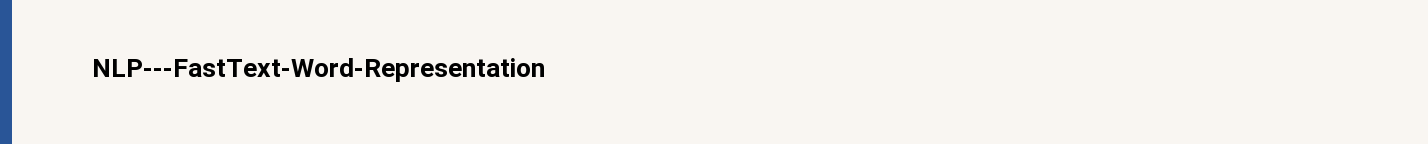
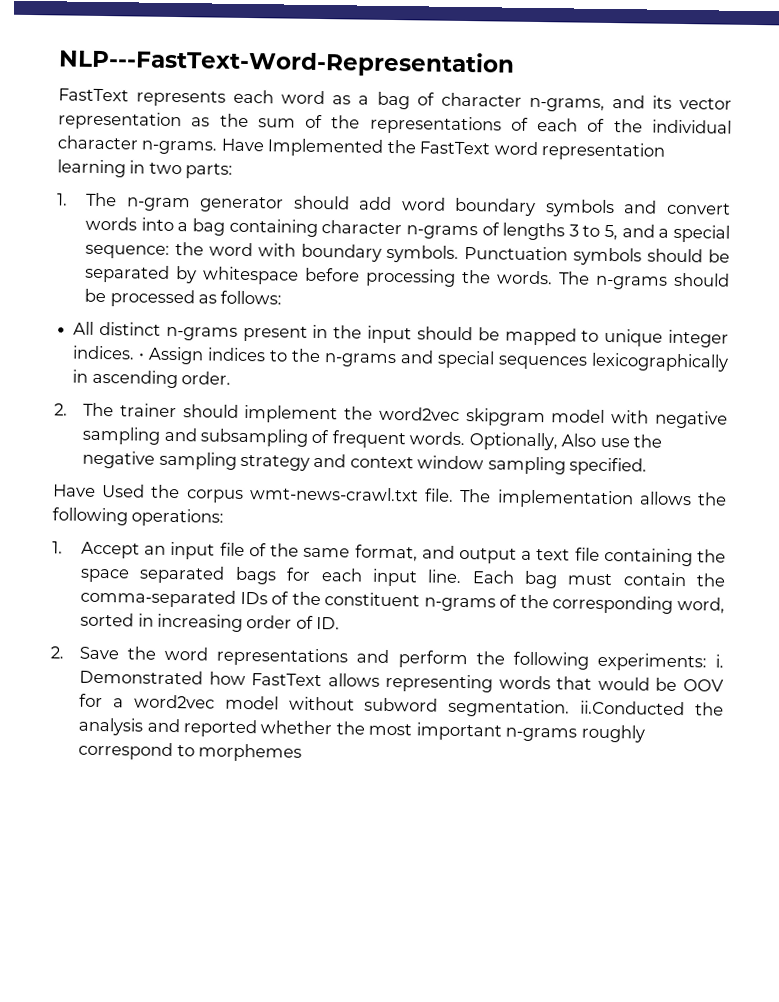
(545, 70) none -> [58,88,732,112] [58,111,732,135] [57,135,666,161] [57,159,234,179] [57,192,731,218] [85,216,730,243] [85,242,731,266] [84,264,730,290] [84,288,283,308] [73,321,729,348] [72,345,730,372] [72,369,232,389] [54,402,728,429] [82,426,663,451] [82,450,648,476] [53,484,727,509] [52,507,225,527] [52,541,726,567] [80,565,727,589] [80,588,725,614] [80,612,341,632] [50,646,724,672] [79,669,724,693] [79,693,725,718] [78,717,645,743] [78,741,302,762] // FastText represents each word as a bag of character n-grams, and its vector representation as the sum of the representations of each of the individual character n-grams. Have Implemented the FastText word representation learning in two parts: // 1. The n-gram generator should add word boundary symbols and convert words into a bag containing character n-grams of lengths 3 to 5, and a special sequence: the word with boundary symbols. Punctuation symbols should be separated by whitespace before processing the words. The n-grams should be processed as follows: // All distinct n-grams present in the input should be mapped to unique integer indices. • Assign indices to the n-grams and special sequences lexicographically in ascending order. // 2. The trainer should implement the word2vec skipgram model with negative sampling and subsampling of frequent words. Optionally, Also use the negative sampling strategy and context window sampling specified. // Have Used the corpus wmt-news-crawl.txt file. The implementation allows the following operations: // 1. Accept an input file of the same format, and output a text file containing the space separated bags for each input line. Each bag must contain the comma-separated IDs of the constituent n-grams of the corresponding word, sorted in increasing order of ID. // 2. Save the word representations and perform the following experiments: i. Demonstrated how FastText allows representing words that would be OOV for a word2vec model without subword segmentation. ii.Conducted the analysis and reported whether the most important n-grams roughly correspond to morphemes

